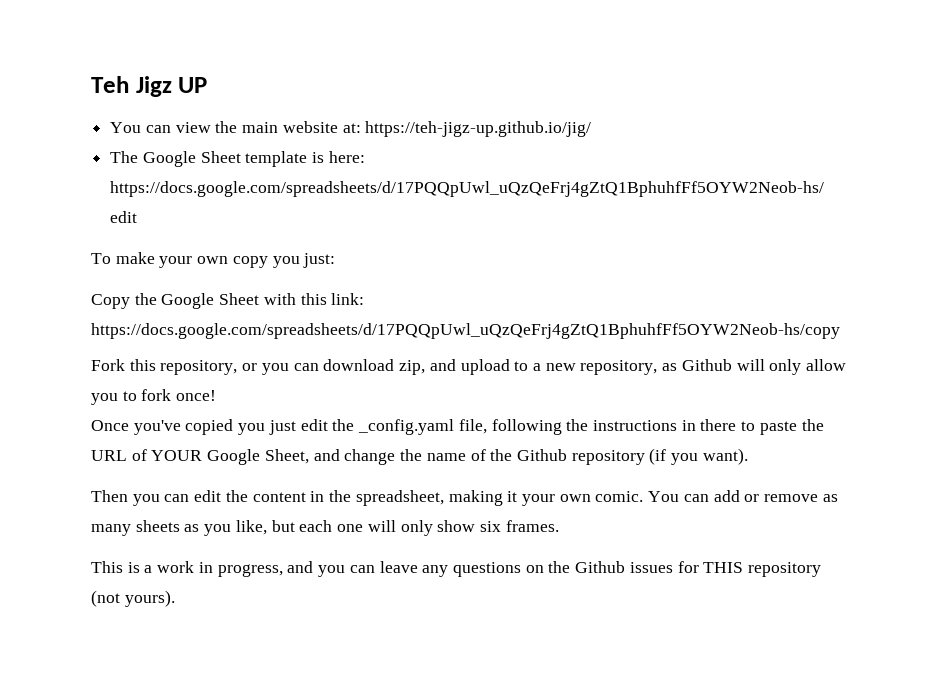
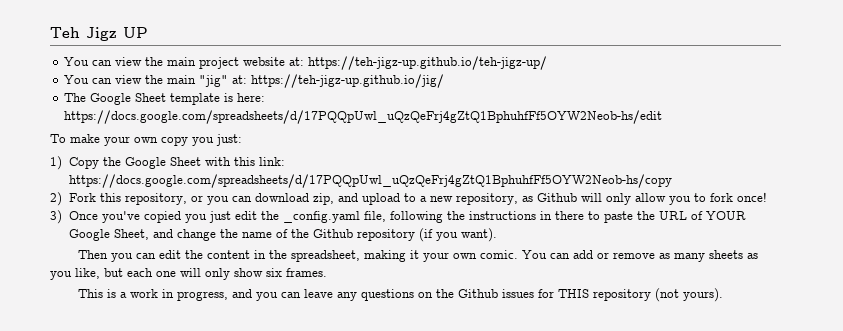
(279, 127) none -> [199,57,240,69] project
(361, 128) none -> [308,56,548,70] [64,75,248,87] https://teh-jigz-up.github.io/teh-jigz-up/ // You can view the main "jig" at:
(336, 260) none -> [50,156,62,170] 1)
(840, 331) none -> [50,192,62,206] 2)
(217, 395) none -> [50,210,62,224] 3)

